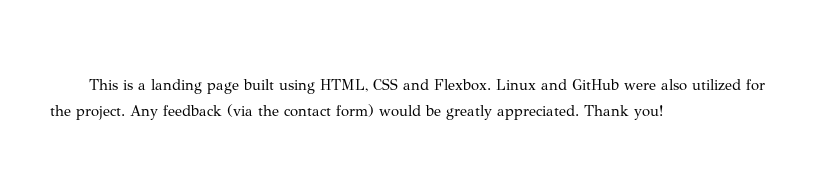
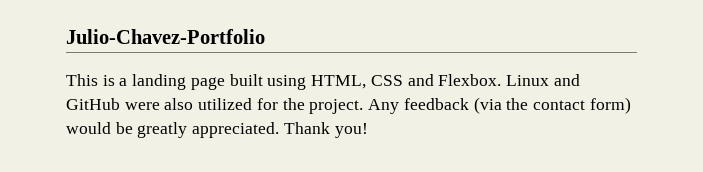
(88, 84) none -> [66,29,265,44] Julio-Chavez-Portfolio //

